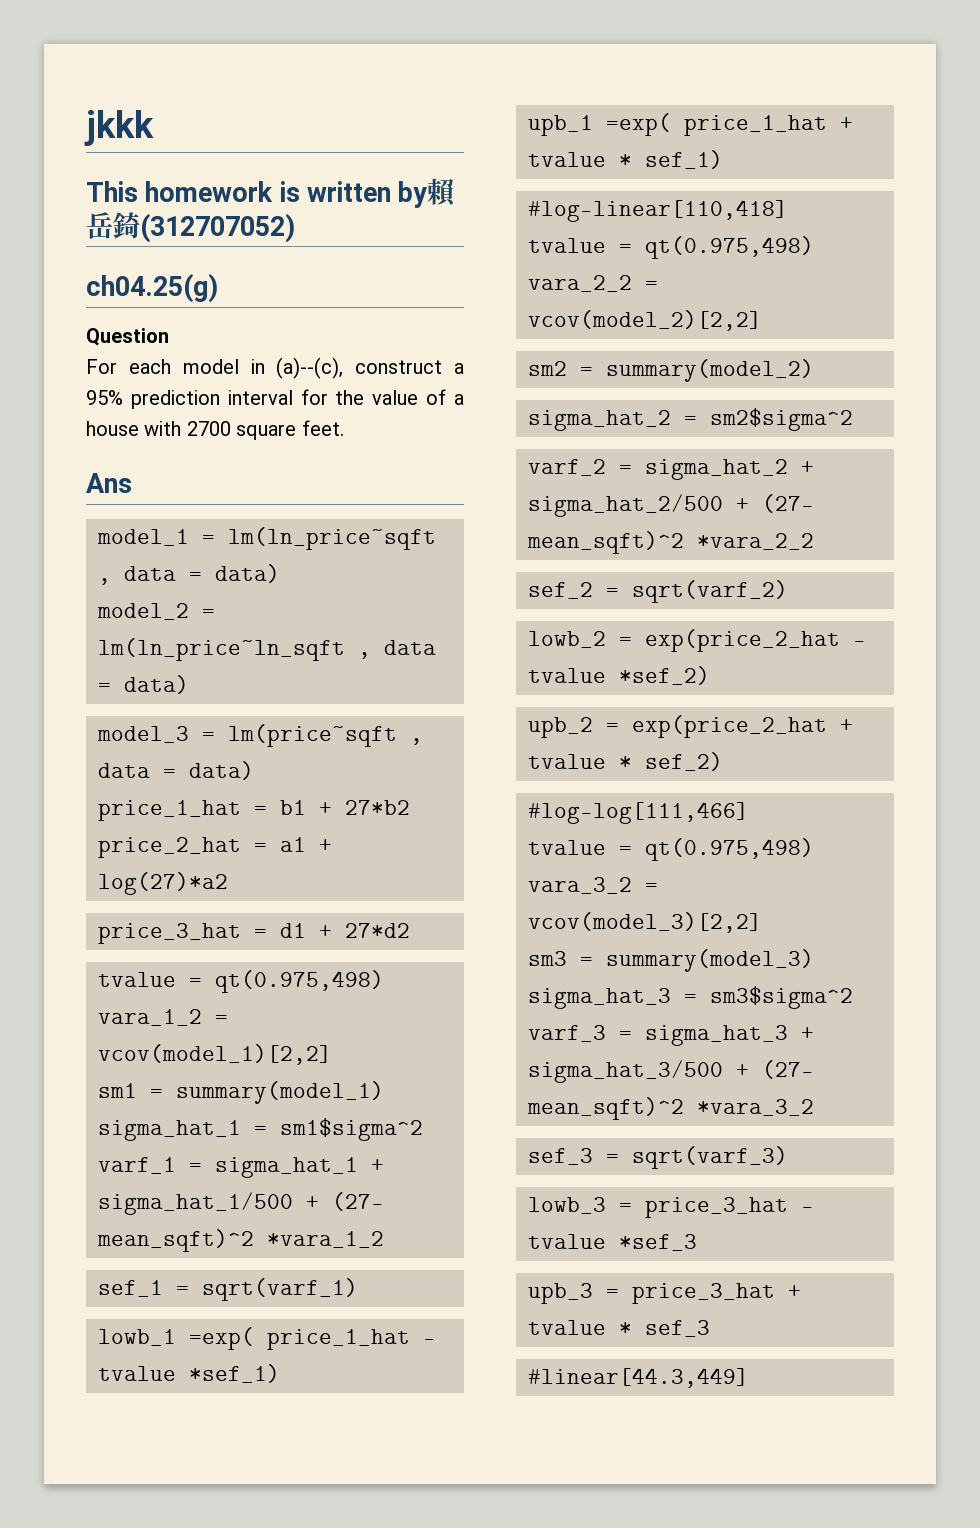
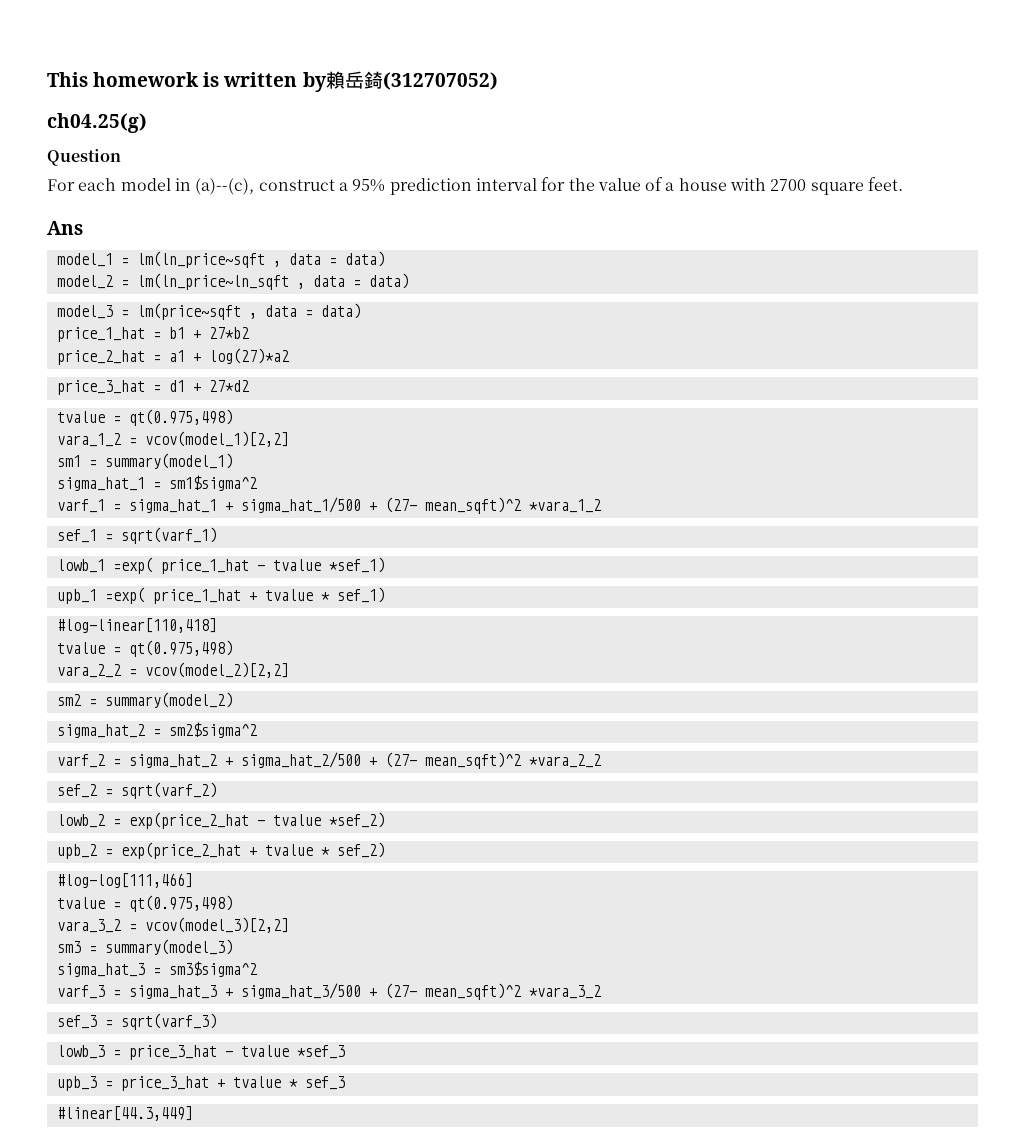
[84,110,154,146] jkkk // -> (47, 79) none

